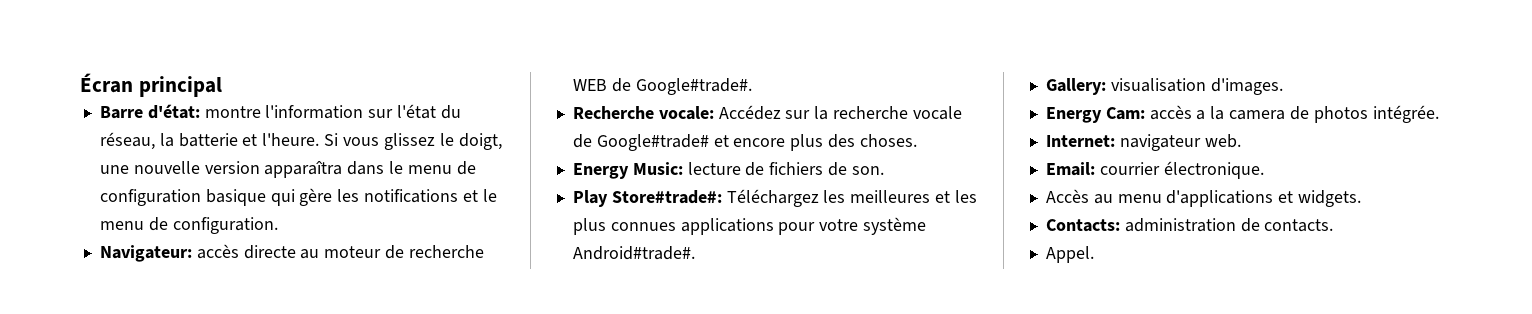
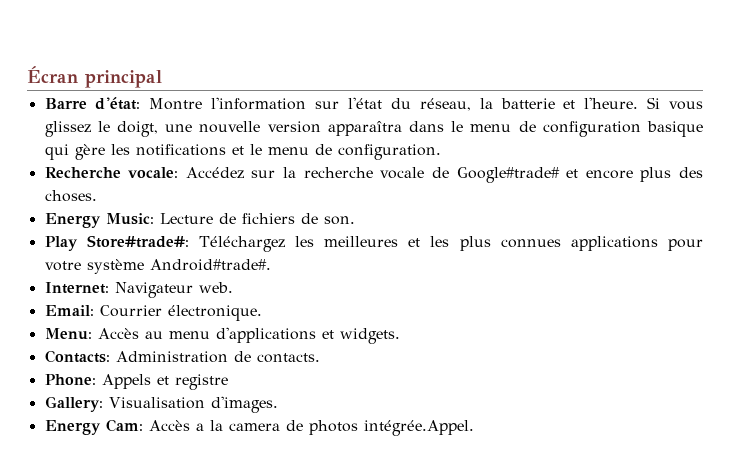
[204,106,261,118] montre -> [149,98,203,110] Montre
[99,244,484,262] [572,78,752,95] // Navigateur: accès directe au moteur de recherche WEB de Google#trade#. -> (441, 152) none
[687,162,741,175] lecture -> [159,213,213,224] Lecture
[1045,78,1283,95] [1045,105,1439,123] // Gallery: visualisation d'images. // Energy Cam: accès a la camera de photos intégrée. -> (271, 265) none
[1119,134,1201,151] navigateur -> [114,282,193,298] Navigateur
[1099,162,1160,175] courrier -> [99,305,162,317] Courrier
(1264, 170) none -> [44,328,92,340] Menu:
[1124,218,1236,232] administration -> [115,351,228,363] Administration
[1045,246,1094,263] Appel. -> [44,374,228,390] [44,396,278,413] [44,419,474,436] Phone: Appels et registre // Gallery: Visualisation d'images. // Energy Cam: Accès a la camera de photos intégrée.Appel.

